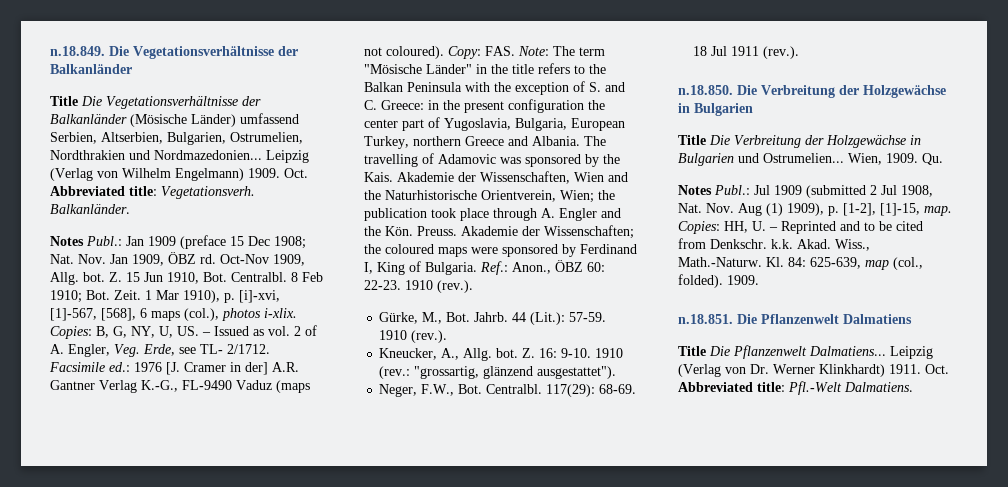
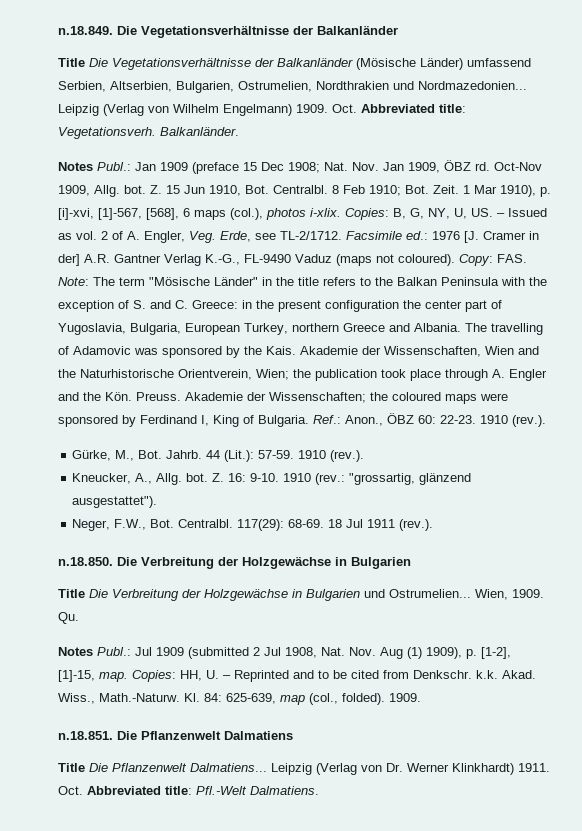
[200,344,270,354] TL- 2/1712. -> [280,231,342,240] TL-2/1712.

